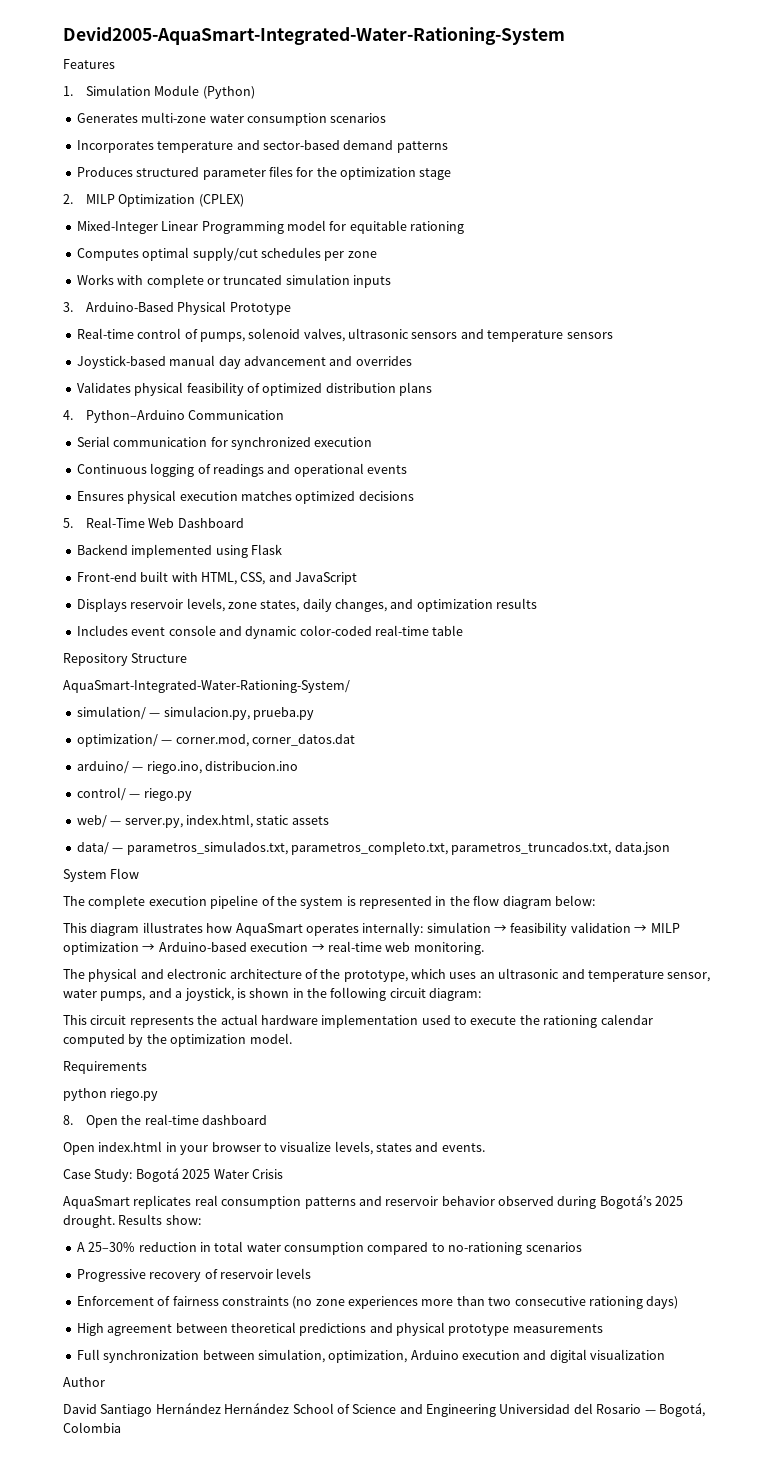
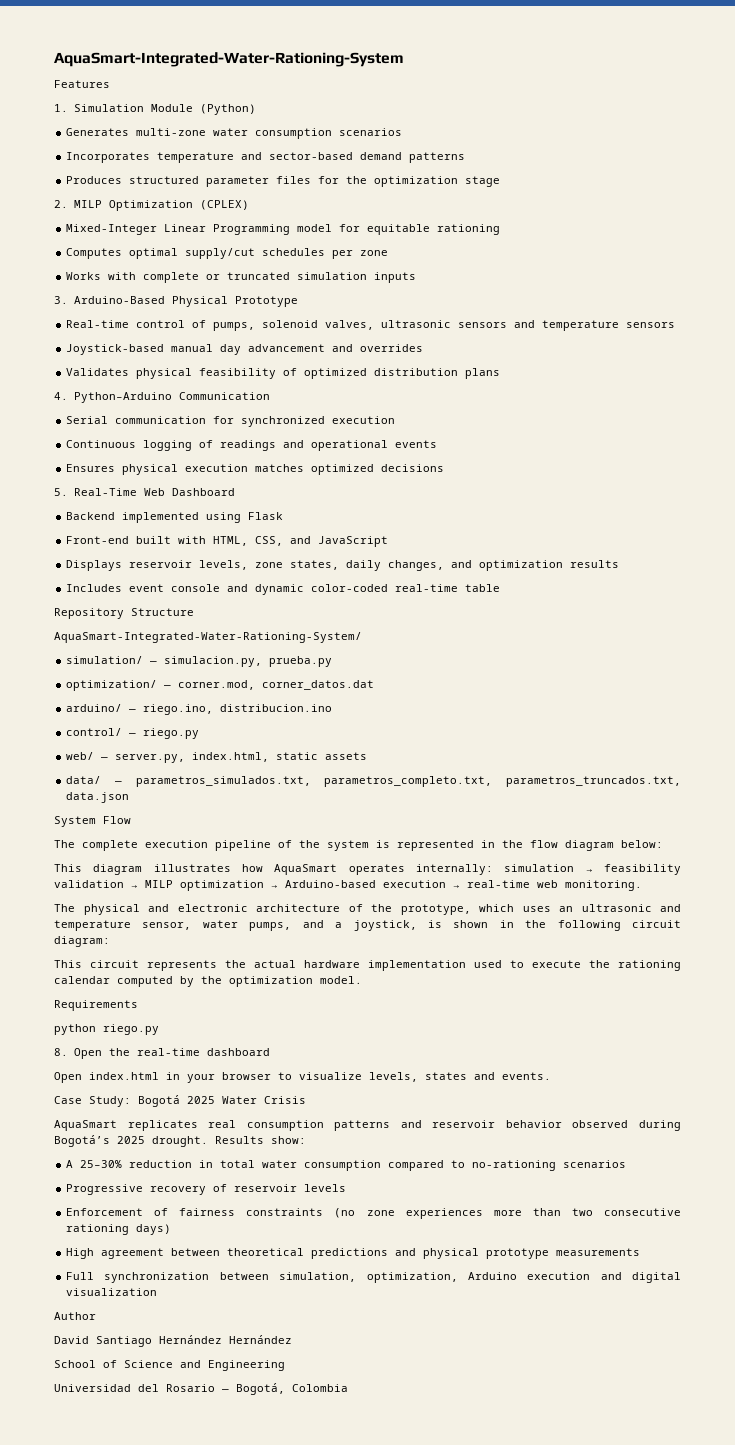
[63,27,565,45] Devid2005-AquaSmart-Integrated-Water-Rationing-System -> [54,52,404,67] AquaSmart-Integrated-Water-Rationing-System
(290, 1408) none -> (292, 1339) //
(496, 1410) none -> (285, 1365) //

